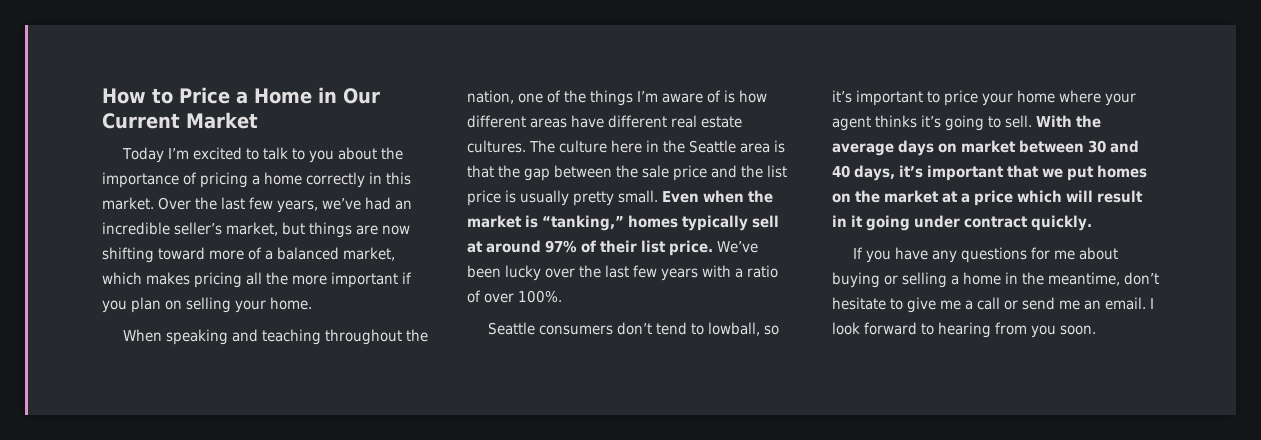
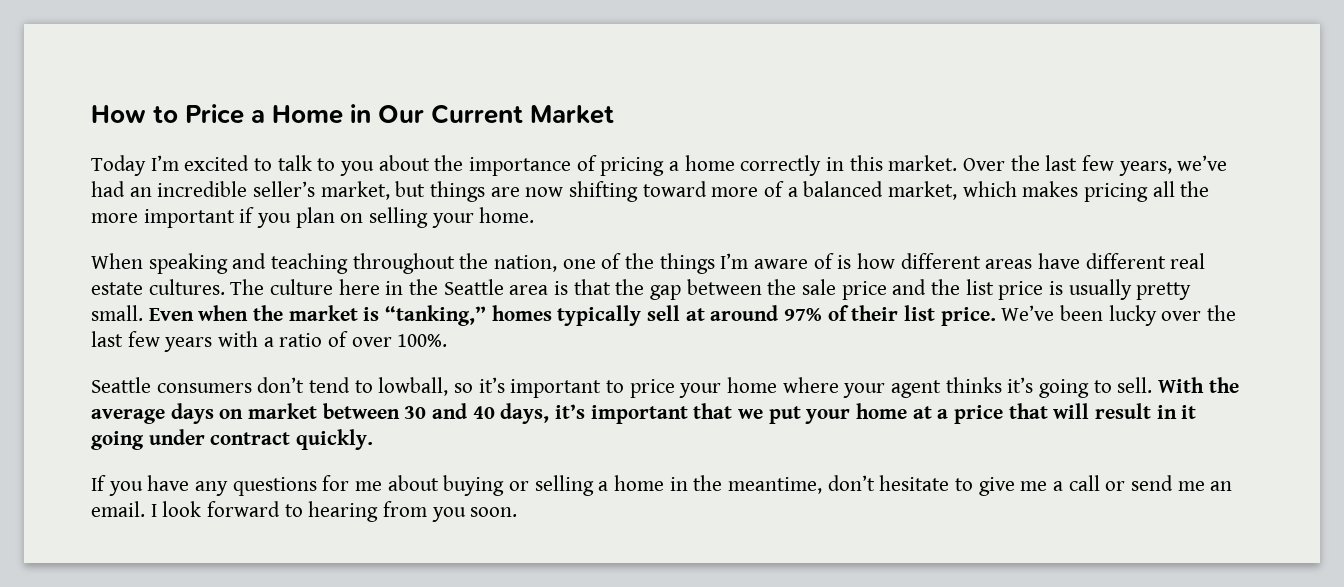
[1097,165,1147,178] [832,190,939,203] homes on the market -> [805,403,908,424] your home
[1017,190,1062,203] which -> [1008,403,1048,419] that

